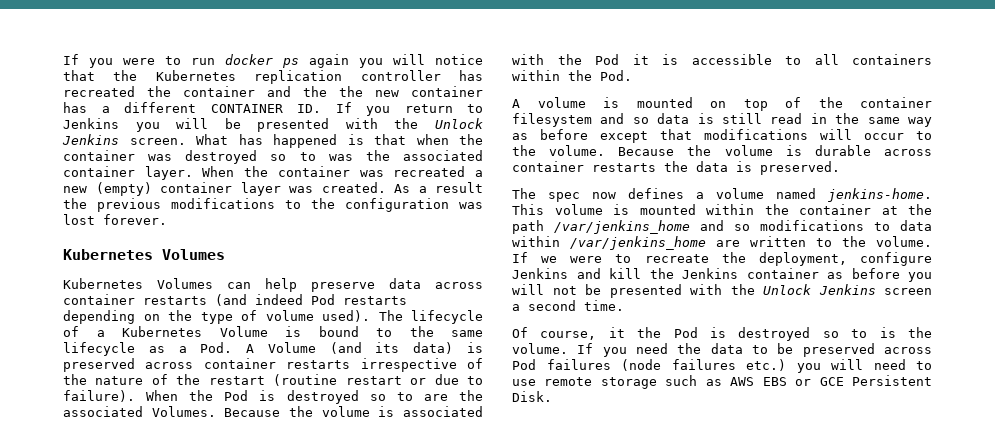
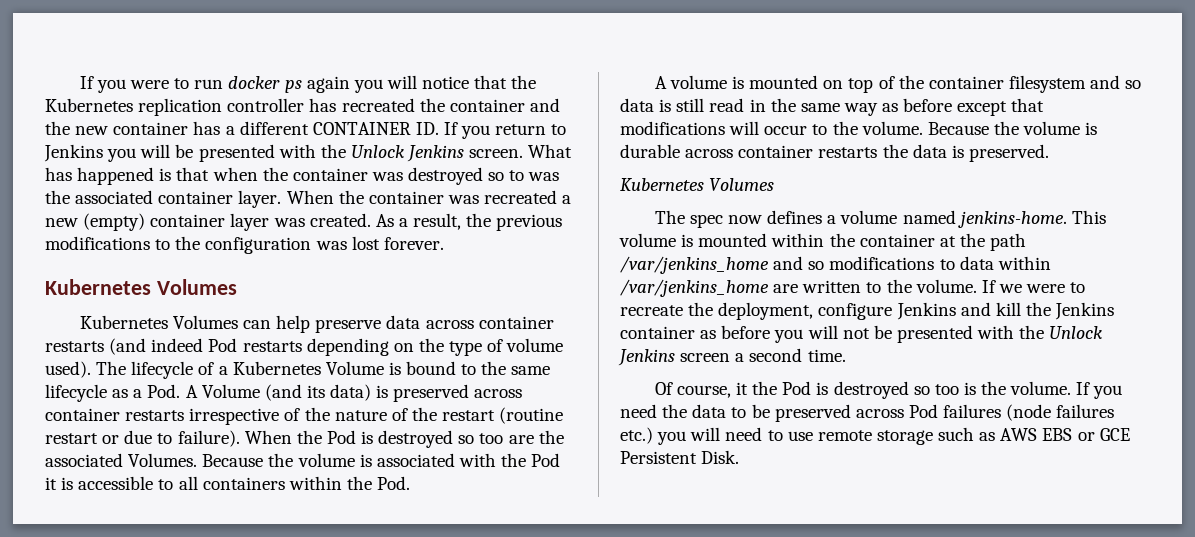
[339,86,363,97] the -> (70, 128) none
[435,182,483,193] result -> [413,213,462,230] result,
[396,392,413,401] to -> [479,433,504,444] too
(840, 168) none -> [620,178,775,191] // Kubernetes Volumes
[851,329,868,338] to -> [934,384,959,395] too

